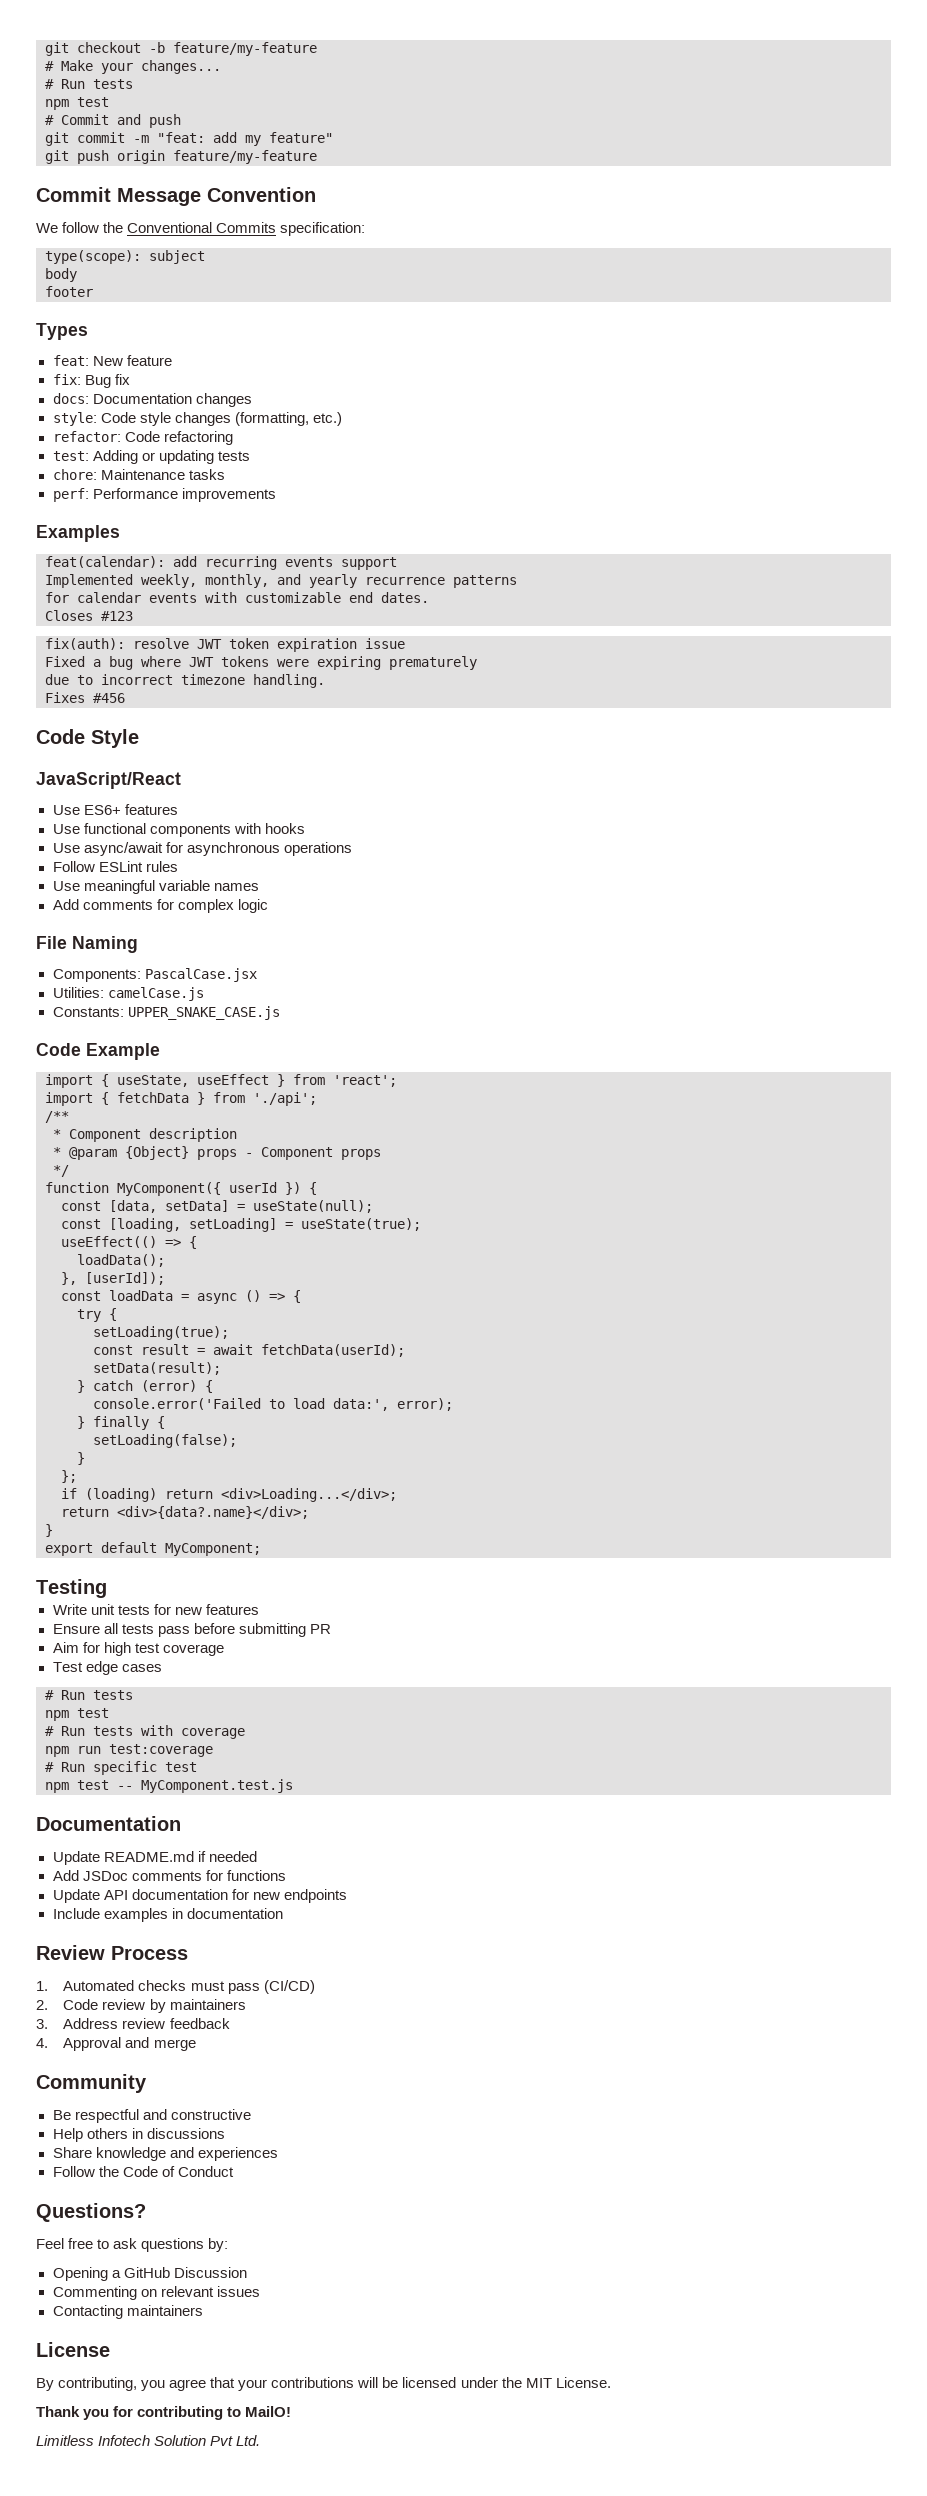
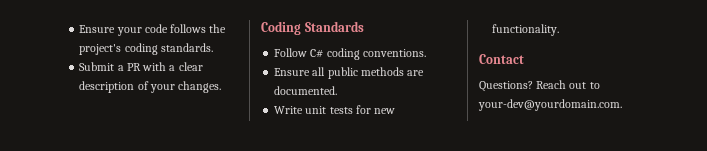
[45,42,317,56] [45,60,221,74] [45,79,133,89] [45,97,109,110] [45,114,181,128] [45,132,333,146] [45,150,317,164] [36,187,316,206] [36,222,366,236] [45,250,205,264] [45,268,77,282] [45,286,93,297] [36,323,88,340] [52,355,172,366] [52,374,130,388] [52,393,252,407] [52,412,342,426] [52,431,233,445] [52,450,250,464] [52,469,225,480] [52,488,276,502] [36,525,120,542] [45,556,397,570] [45,574,517,588] [45,592,429,603] [45,610,133,621] [45,638,405,652] [45,656,477,670] [45,674,325,688] [45,692,125,703] [36,729,139,748] [36,772,181,789] [52,804,178,815] [52,823,305,837] [52,842,352,856] [52,861,178,872] [52,880,259,894] [52,899,268,913] [36,936,138,953] [52,968,257,982] [52,987,204,1001] [52,1006,280,1020] [36,1043,160,1060] [45,1074,397,1088] [45,1092,317,1106] [45,1111,69,1123] [53,1128,237,1142] [53,1146,381,1160] [53,1165,69,1177] [45,1182,317,1196] [61,1200,373,1213] [61,1218,421,1232] [61,1236,197,1249] [77,1254,165,1267] [61,1272,165,1285] [61,1290,301,1304] [77,1308,117,1322] [93,1326,229,1340] [93,1344,405,1357] [93,1362,221,1375] [77,1380,213,1393] [93,1398,453,1411] [77,1416,165,1430] [93,1434,237,1448] [77,1452,85,1465] [61,1470,77,1483] [61,1488,397,1502] [61,1506,309,1519] [45,1524,53,1537] [45,1542,261,1556] [36,1579,107,1598] git checkout -b feature/my-feature // # Make your changes... // # Run tests // npm test // # Commit and push // git commit -m "feat: add my feature" // git push origin feature/my-feature // Commit Message Convention // We follow the Conventional Commits specification: // type(scope): subject // body // footer // Types // feat: New feature // fix: Bug fix // docs: Documentation changes // style: Code style changes (formatting, etc.) // refactor: Code refactoring // test: Adding or updating tests // chore: Maintenance tasks // perf: Performance improvements // Examples // feat(calendar): add recurring events support // Implemented weekly, monthly, and yearly recurrence patterns // for calendar events with customizable end dates. // Closes #123 // fix(auth): resolve JWT token expiration issue // Fixed a bug where JWT tokens were expiring prematurely // due to incorrect timezone handling. // Fixes #456 // Code Style // JavaScript/React // Use ES6+ features // Use functional components with hooks // Use async/await for asynchronous operations // Follow ESLint rules // Use meaningful variable names // Add comments for complex logic // File Naming // Components: PascalCase.jsx // Utilities: camelCase.js // Constants: UPPER_SNAKE_CASE.js // Code Example // import { useState, useEffect } from 'react'; // import { fetchData } from './api'; // /** // * Component description // * @param {Object} props - Component props // */ // function MyComponent({ userId }) { // const [data, setData] = useState(null); // const [loading, setLoading] = useState(true); // useEffect(() => { // loadData(); // }, [userId]); // const loadData = async () => { // try { // setLoading(true); // const result = await fetchData(userId); // setData(result); // } catch (error) { // console.error('Failed to load data:', error); // } finally { // setLoading(false); // } // }; // if (loading) return <div>Loading...</div>; // return <div>{data?.name}</div>; // } // export default MyComponent; // Testing -> [79,24,227,36] [79,43,213,55] [79,62,203,71] [79,81,222,93] [261,21,364,35] [274,48,426,60] [274,67,425,79] [274,86,338,95] Ensure your code follows the project's coding standards. // Submit a PR with a clear description of your changes. // Coding Standards // Follow C# coding conventions. // Ensure all public methods are documented.
[205,1604,259,1615] [52,1623,331,1637] [52,1642,224,1656] [52,1661,162,1675] [45,1690,133,1700] [45,1708,109,1721] [45,1725,245,1739] [45,1744,213,1757] [45,1761,197,1775] [45,1779,293,1793] [36,1816,181,1831] [52,1851,257,1865] [52,1870,286,1881] [52,1889,347,1903] [52,1908,283,1922] [36,1945,188,1960] [36,1980,315,1994] [36,1999,246,2013] [36,2018,230,2029] [36,2037,196,2051] [36,2074,147,2093] [52,2109,251,2123] [52,2128,225,2142] [52,2147,278,2161] [52,2166,234,2177] [36,2203,146,2222] [36,2238,229,2252] [52,2267,247,2281] [52,2286,260,2300] [52,2305,203,2319] [36,2342,110,2357] [36,2377,611,2391] [36,2406,292,2420] [36,2435,261,2446] features // Ensure all tests pass before submitting PR // Aim for high test coverage // Test edge cases // # Run tests // npm test // # Run tests with coverage // npm run test:coverage // # Run specific test // npm test -- MyComponent.test.js // Documentation // Update README.md if needed // Add JSDoc comments for functions // Update API documentation for new endpoints // Include examples in documentation // Review Process // 1. Automated checks must pass (CI/CD) // 2. Code review by maintainers // 3. Address review feedback // 4. Approval and merge // Community // Be respectful and constructive // Help others in discussions // Share knowledge and experiences // Follow the Code of Conduct // Questions? // Feel free to ask questions by: // Opening a GitHub Discussion // Commenting on relevant issues // Contacting maintainers // License // By contributing, you agree that your contributions will be licensed under the MIT License. // Thank you for contributing to MailO! // Limitless Infotech Solution Pvt Ltd. -> [492,24,560,36] [479,54,524,64] [479,80,600,92] [478,99,622,111] functionality. // Contact // Questions? Reach out to your-dev@yourdomain.com.

